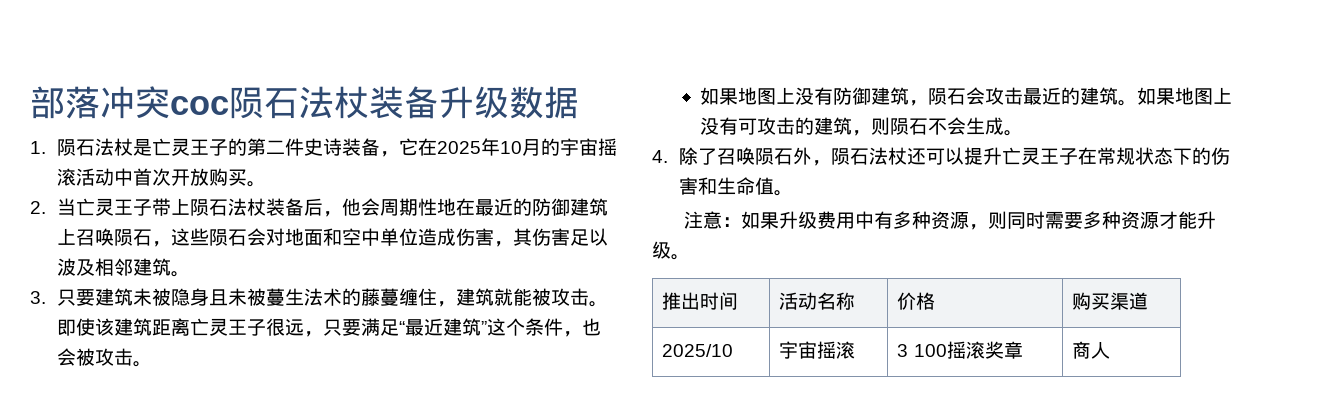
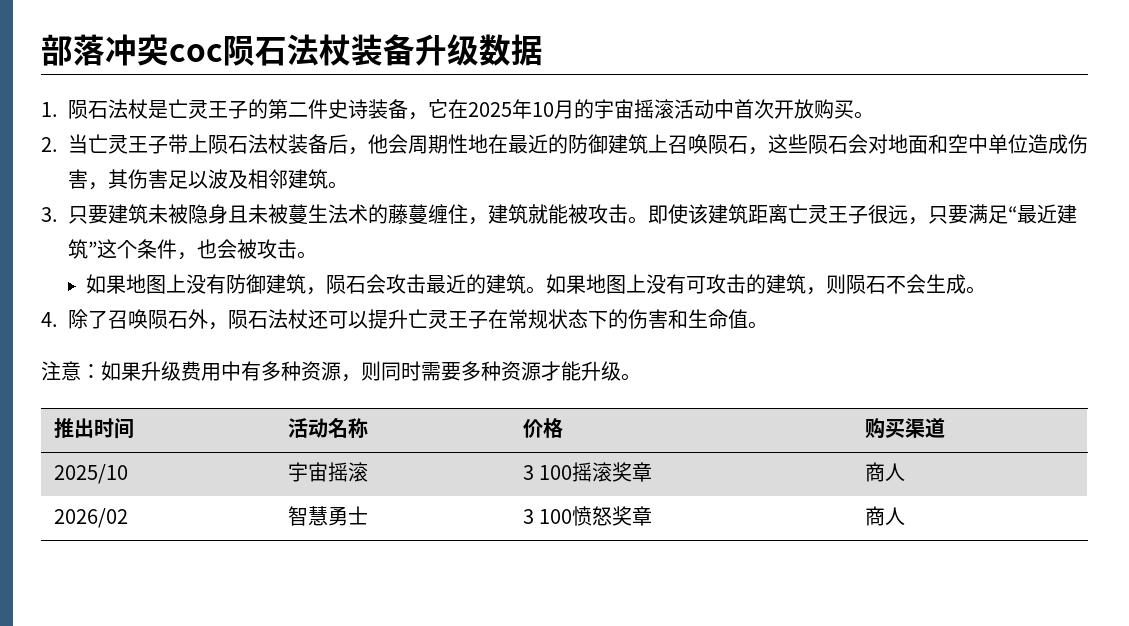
(1111, 350) none -> [53,508,128,528] [287,506,368,526] [522,506,653,526] [864,506,905,526] // 2026/02 | 智慧勇士 | 3 100愤怒奖章 | 商人

